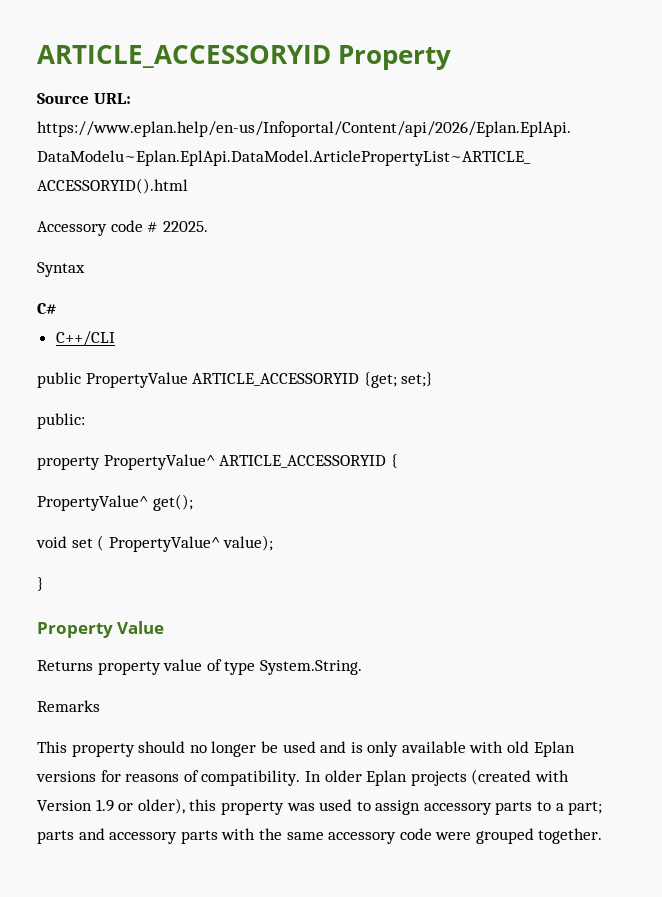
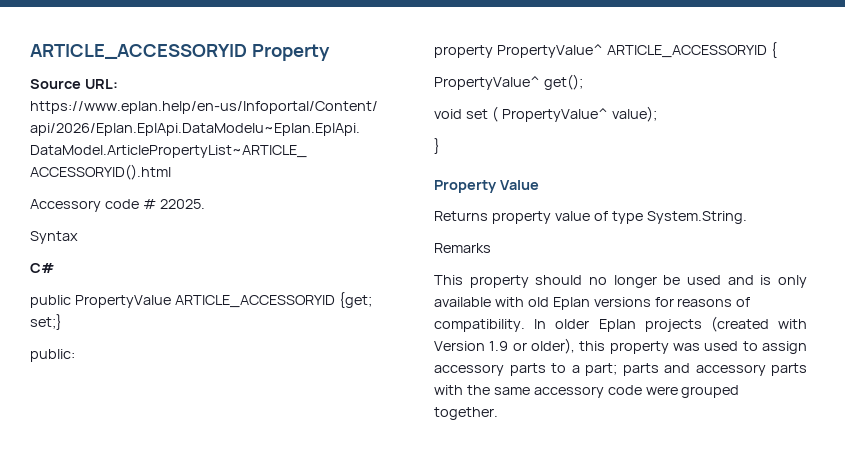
[55,331,115,346] // C++/CLI -> (55, 268) none

